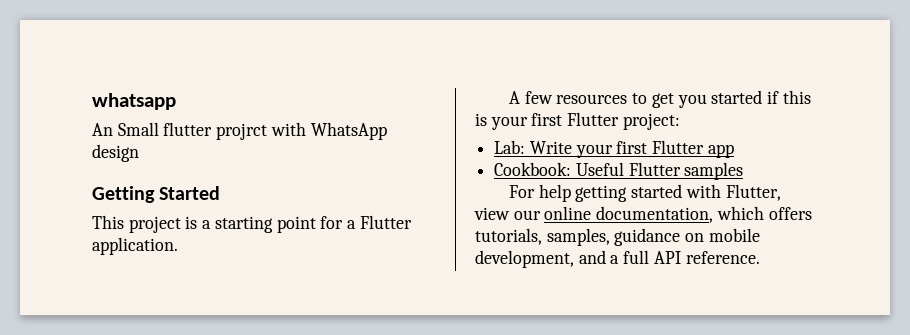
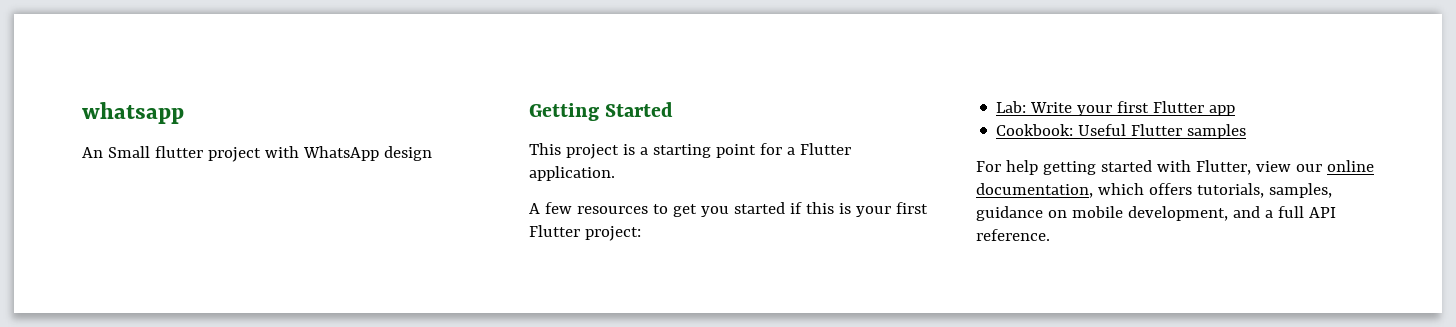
[216,123,268,140] projrct -> [207,147,261,162] project

